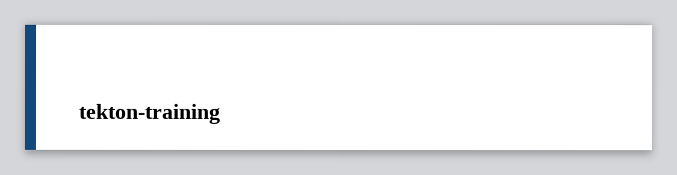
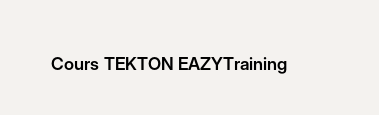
[78,103,220,124] tekton-training -> [51,57,288,74] Cours TEKTON EAZYTraining

